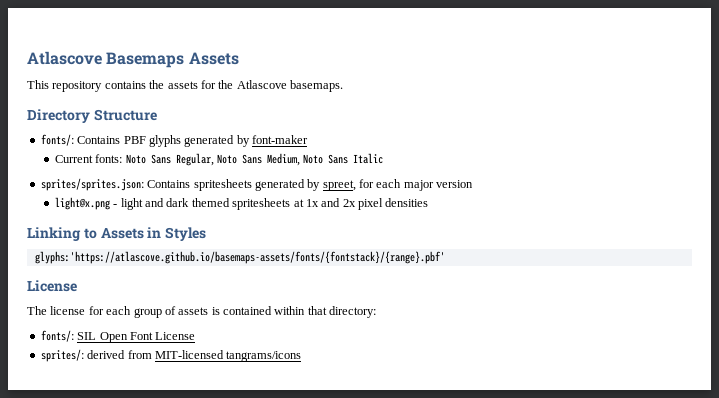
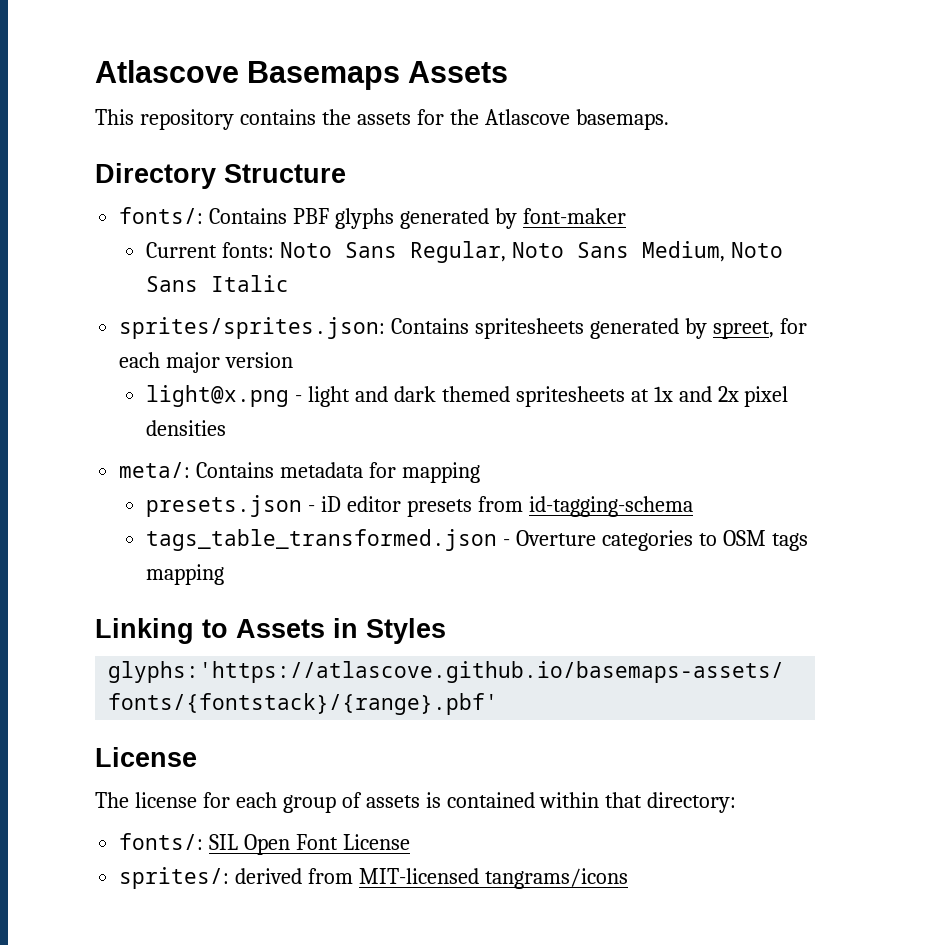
(429, 202) none -> [119,462,480,483] [146,495,693,517] [146,529,808,551] [146,564,225,585] // meta/: Contains metadata for mapping // presets.json - iD editor presets from id-tagging-schema // tags_table_transformed.json - Overture categories to OSM tags mapping

